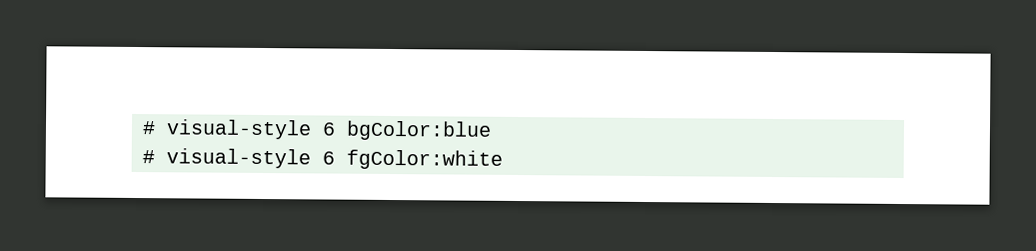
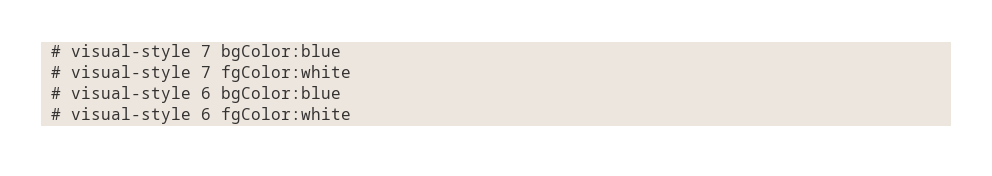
[141,119,312,140] # visual-style -> [50,44,341,61] [50,65,351,82] [50,86,191,103] # visual-style 7 bgColor:blue // # visual-style 7 fgColor:white // # visual-style

